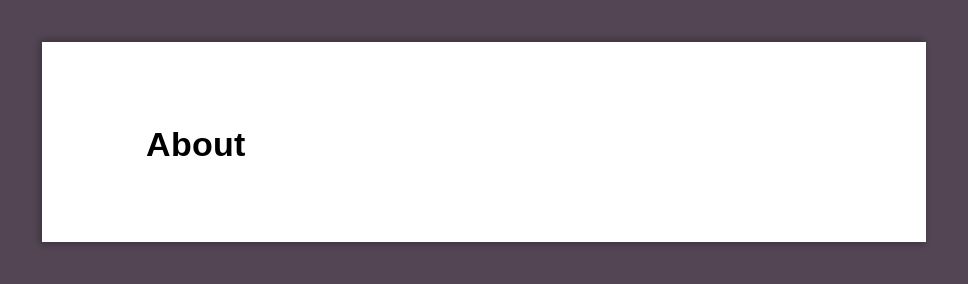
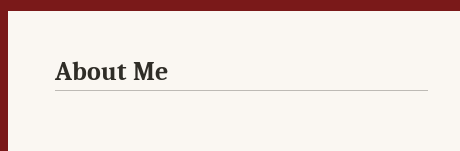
(245, 144) none -> [132,62,168,80] Me

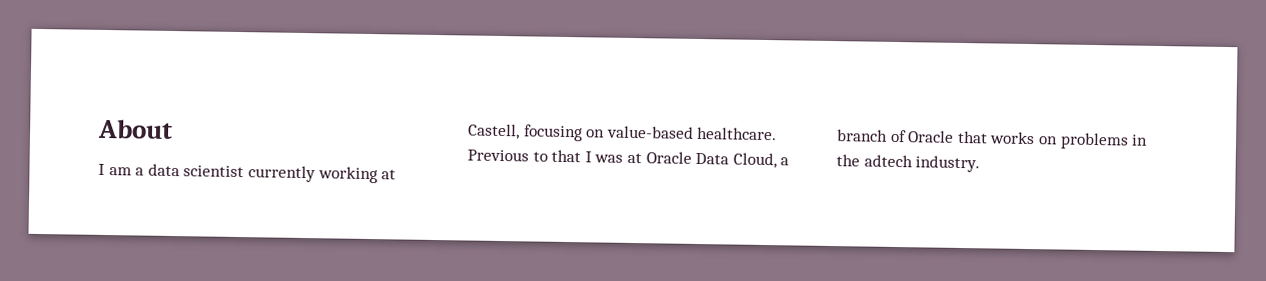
[132,62,168,80] Me -> [98,163,397,184] [468,123,778,142] [467,149,790,169] [837,129,1149,150] [836,154,981,173] // I am a data scientist currently working at Castell, focusing on value-based healthcare. Previous to that I was at Oracle Data Cloud, a branch of Oracle that works on problems in the adtech industry.

